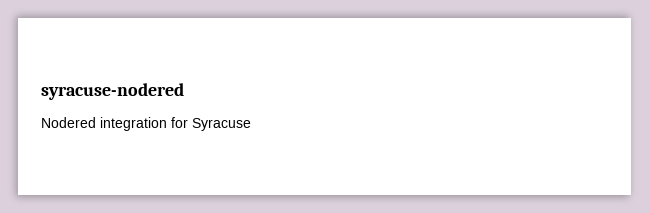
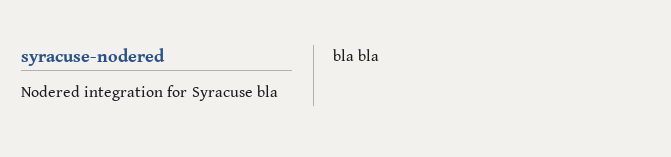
(251, 124) none -> [256,85,278,97] [333,49,380,61] bla bla bla

